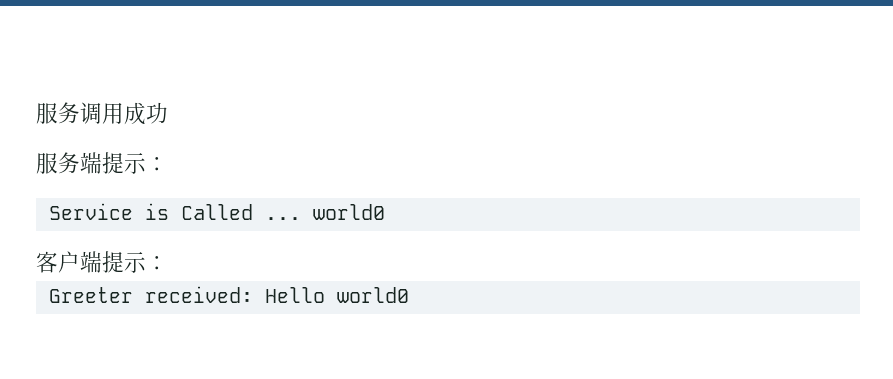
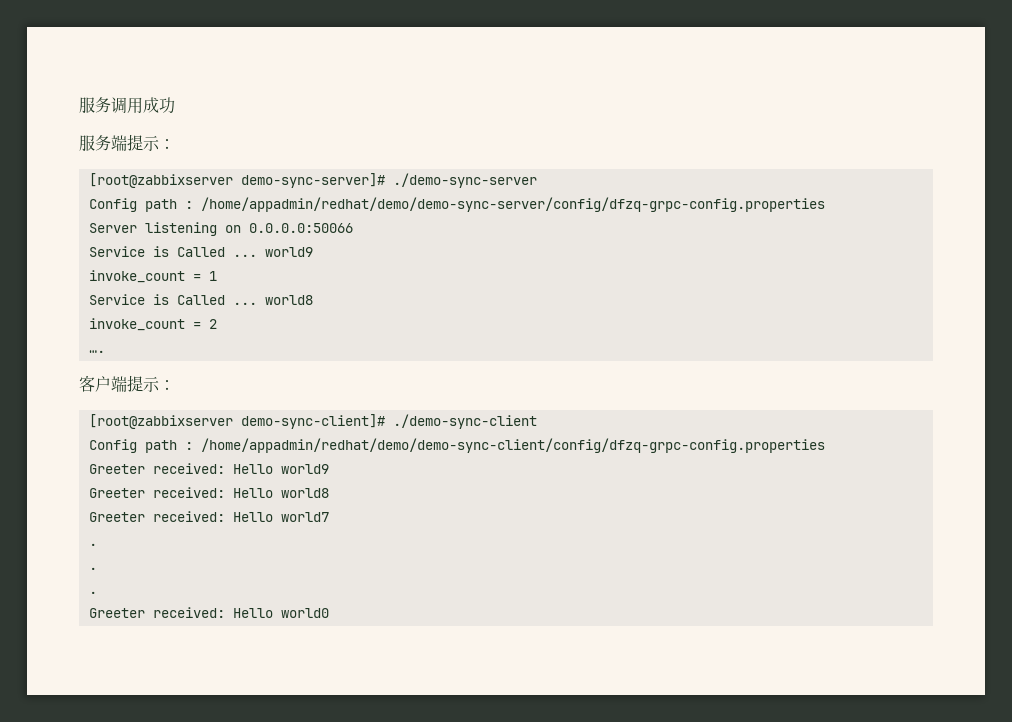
[48,203,385,220] [36,251,168,273] Service is Called ... world0 // 客户端提示： -> [88,173,537,188] [88,197,825,212] [88,222,353,236] [88,246,313,257] [88,270,217,283] [88,294,313,305] [88,318,217,331] [88,350,105,353] [79,375,175,392] [88,414,537,429] [88,438,825,453] [88,463,329,474] [88,487,329,498] [88,511,329,522] [88,543,97,546] [88,567,97,570] [88,591,97,594] [root@zabbixserver demo-sync-server]# ./demo-sync-server // Config path : /home/appadmin/redhat/demo/demo-sync-server/config/dfzq-grpc-config.properties // Server listening on 0.0.0.0:50066 // Service is Called ... world9 // invoke_count = 1 // Service is Called ... world8 // invoke_count = 2 // …. // 客户端提示： // [root@zabbixserver demo-sync-client]# ./demo-sync-client // Config path : /home/appadmin/redhat/demo/demo-sync-client/config/dfzq-grpc-config.properties // Greeter received: Hello world9 // Greeter received: Hello world8 // Greeter received: Hello world7 // . // . // .

